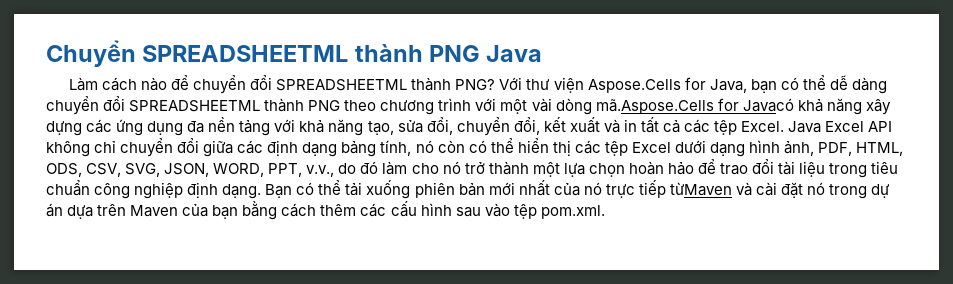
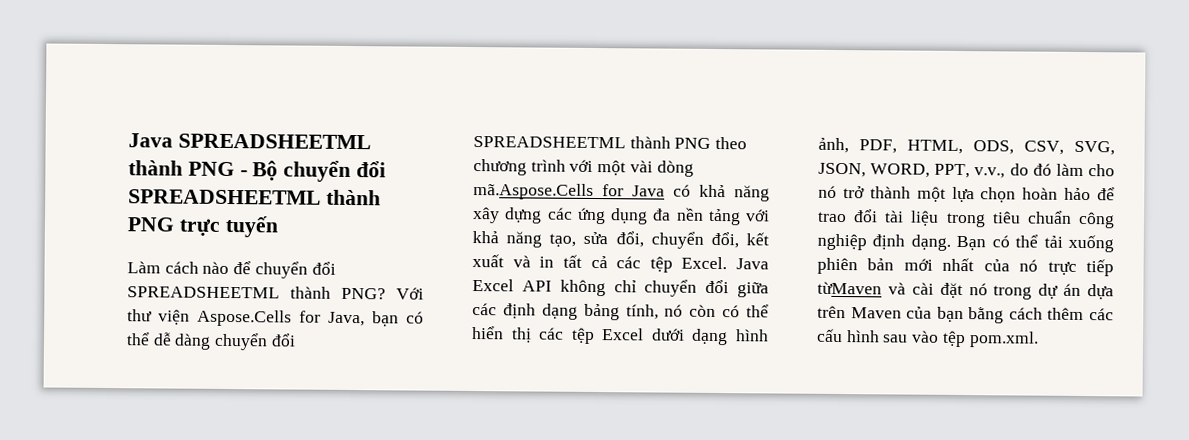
[46,40,543,67] Chuyển SPREADSHEETML thành PNG Java -> [128,133,371,150] [128,160,387,183] [128,189,381,206] [127,215,279,238] Java SPREADSHEETML thành PNG - Bộ chuyển đổi SPREADSHEETML thành PNG trực tuyến
[742,98,794,112] Javacó -> [632,184,691,197] Java có

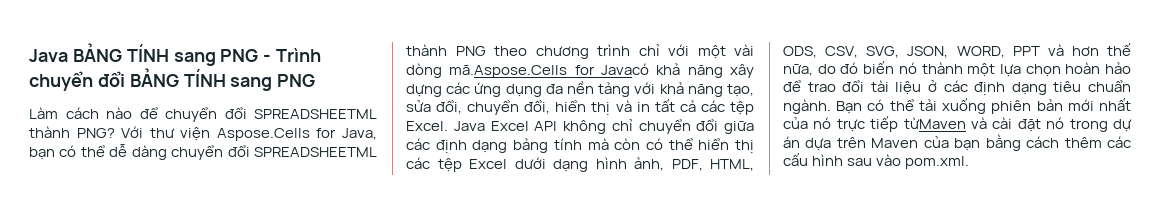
[128,133,371,150] [128,160,183,176] Java SPREADSHEETML thành -> [29,43,216,66] Java BẢNG TÍNH sang
[252,160,387,183] [128,189,381,206] [127,215,279,238] Bộ chuyển đổi SPREADSHEETML thành PNG trực tuyến -> [276,48,322,62] [29,68,316,91] Trình chuyển đổi BẢNG TÍNH sang PNG
(566, 165) none -> [638,44,660,56] chỉ
[632,184,691,197] Java có -> [601,63,649,75] Javacó
[746,232,769,246] [472,254,504,268] kết xuất -> [555,100,611,116] hiển thị
[625,304,684,320] tính, nó -> [553,138,609,150] tính mà
[934,163,1115,179] [818,185,865,199] PPT, v.v., do đó làm cho nó trở -> [1012,43,1131,56] [783,61,917,76] PPT và hơn thế nữa, do đó biến nó
[945,210,1115,229] [817,233,951,251] trong tiêu chuẩn công nghiệp định dạng. -> [928,79,1131,96] [783,99,831,114] ở các định dạng tiêu chuẩn ngành.
[941,330,966,348] tệp -> (902, 160) none

